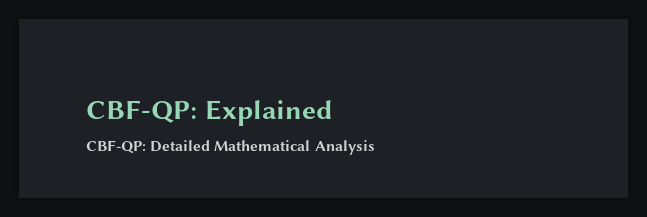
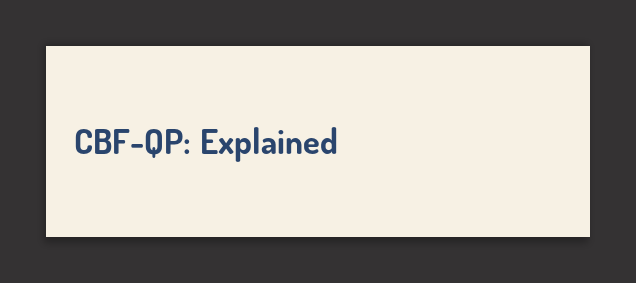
[86,140,375,155] // CBF-QP: Detailed Mathematical Analysis -> (339, 144) none

